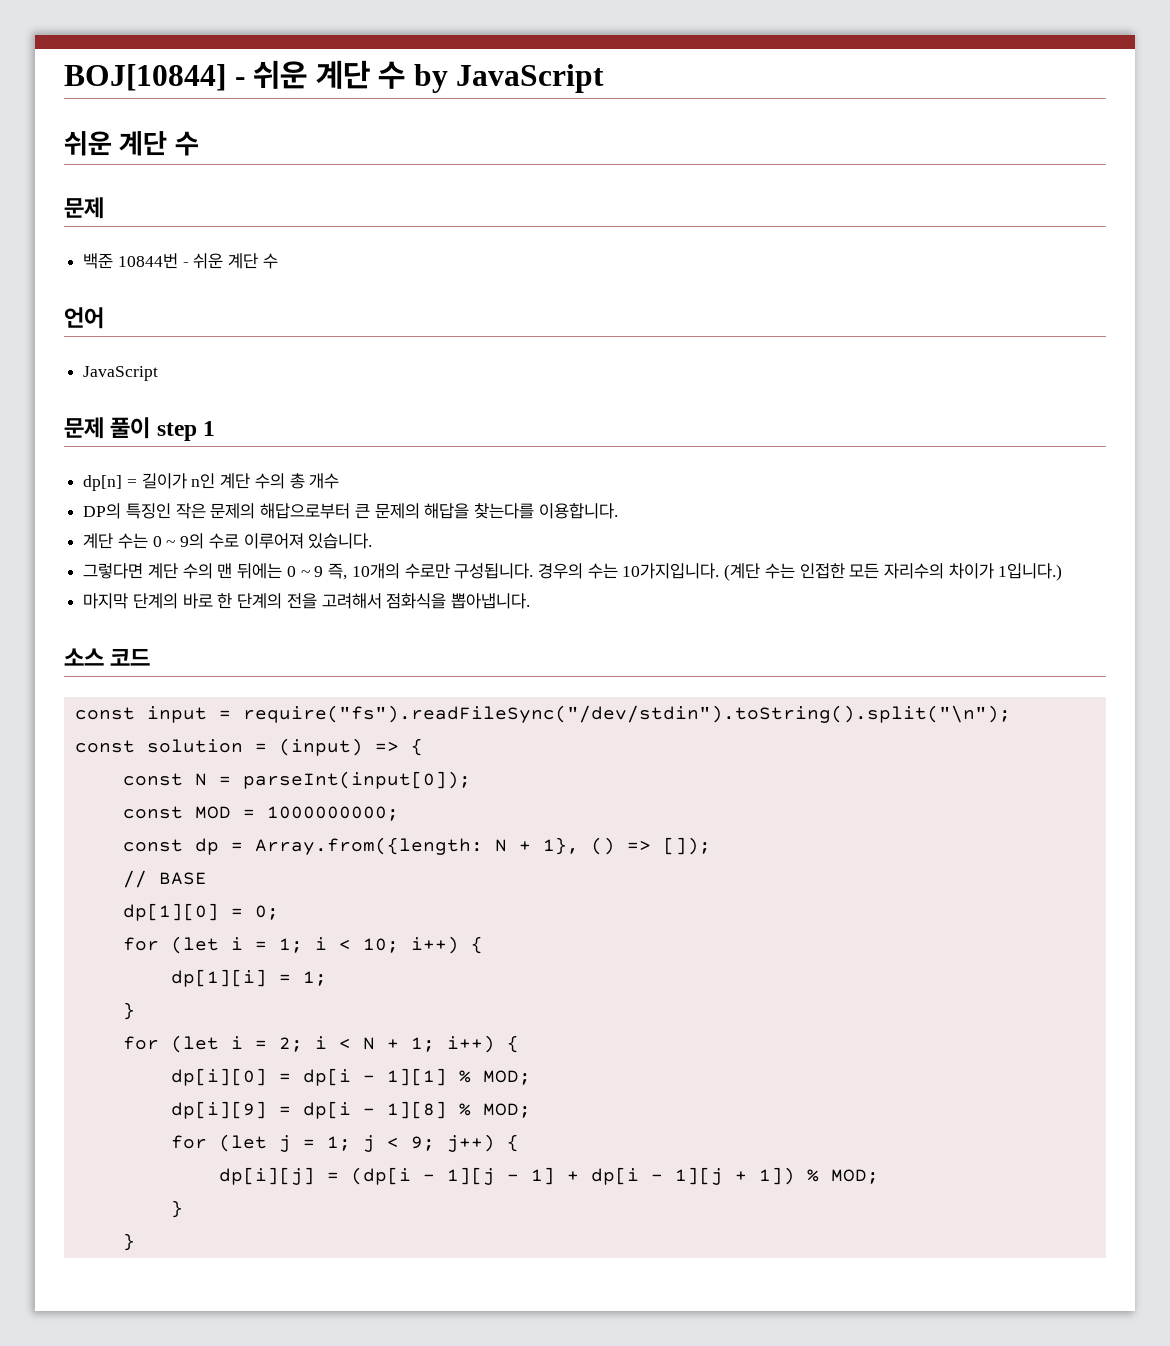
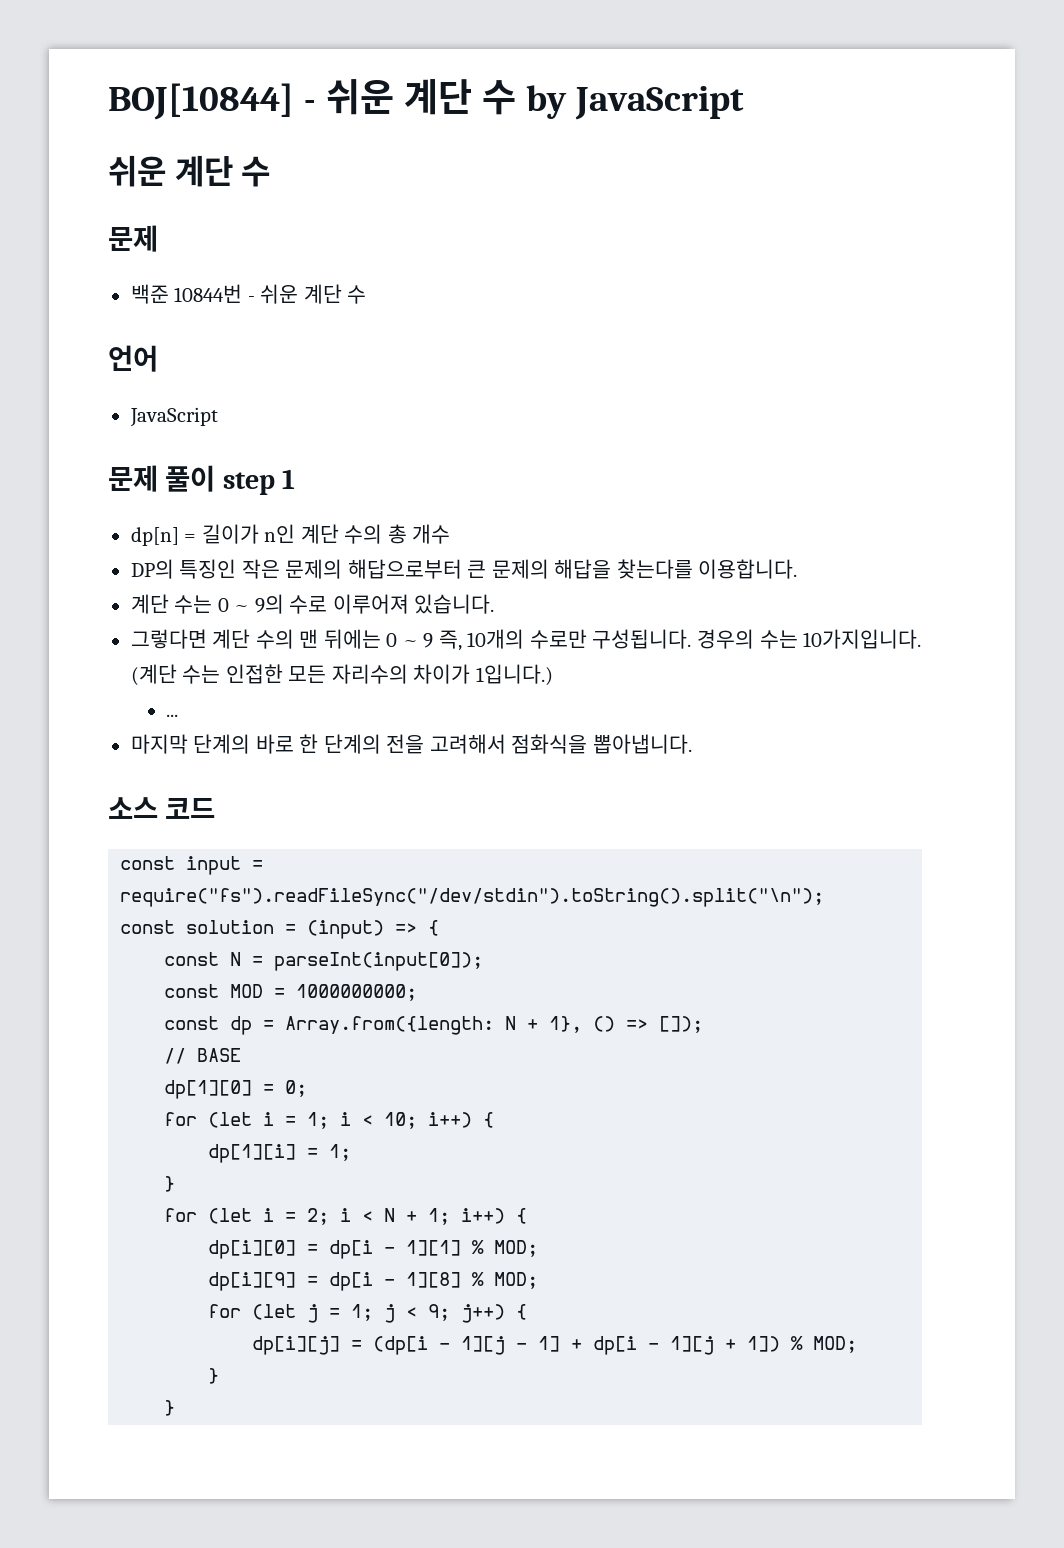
(1063, 572) none -> [166,714,179,717] // ...

